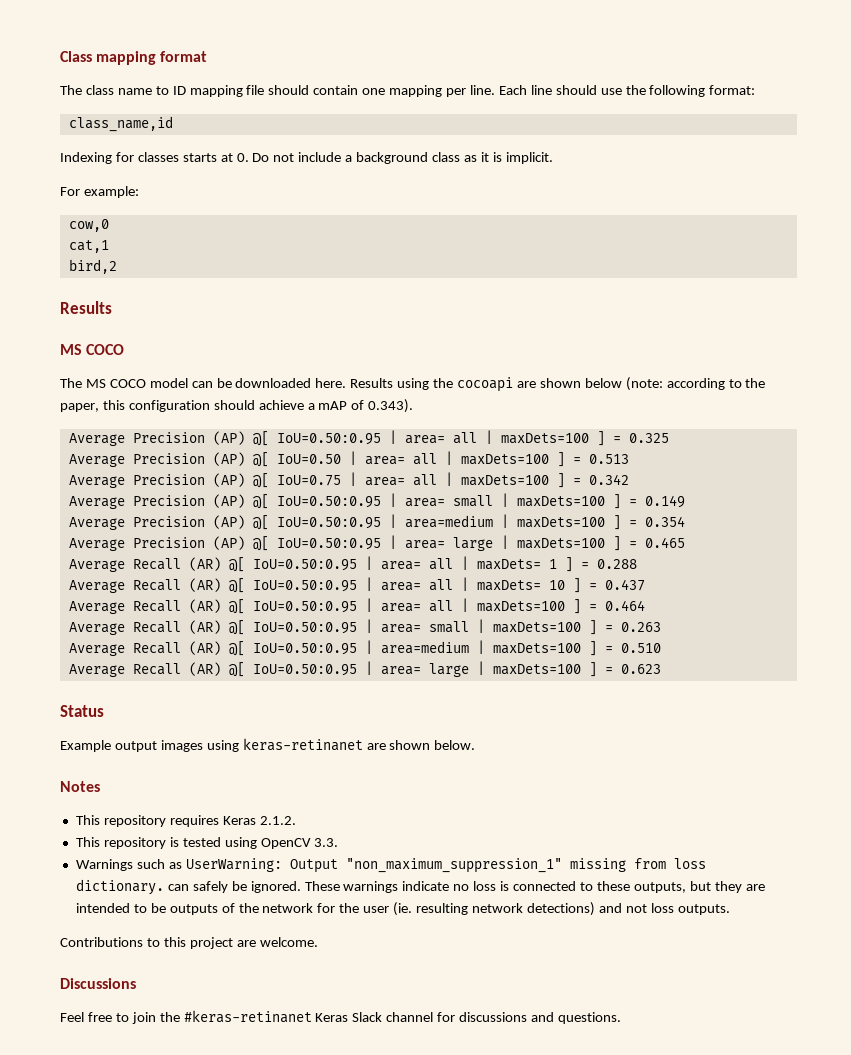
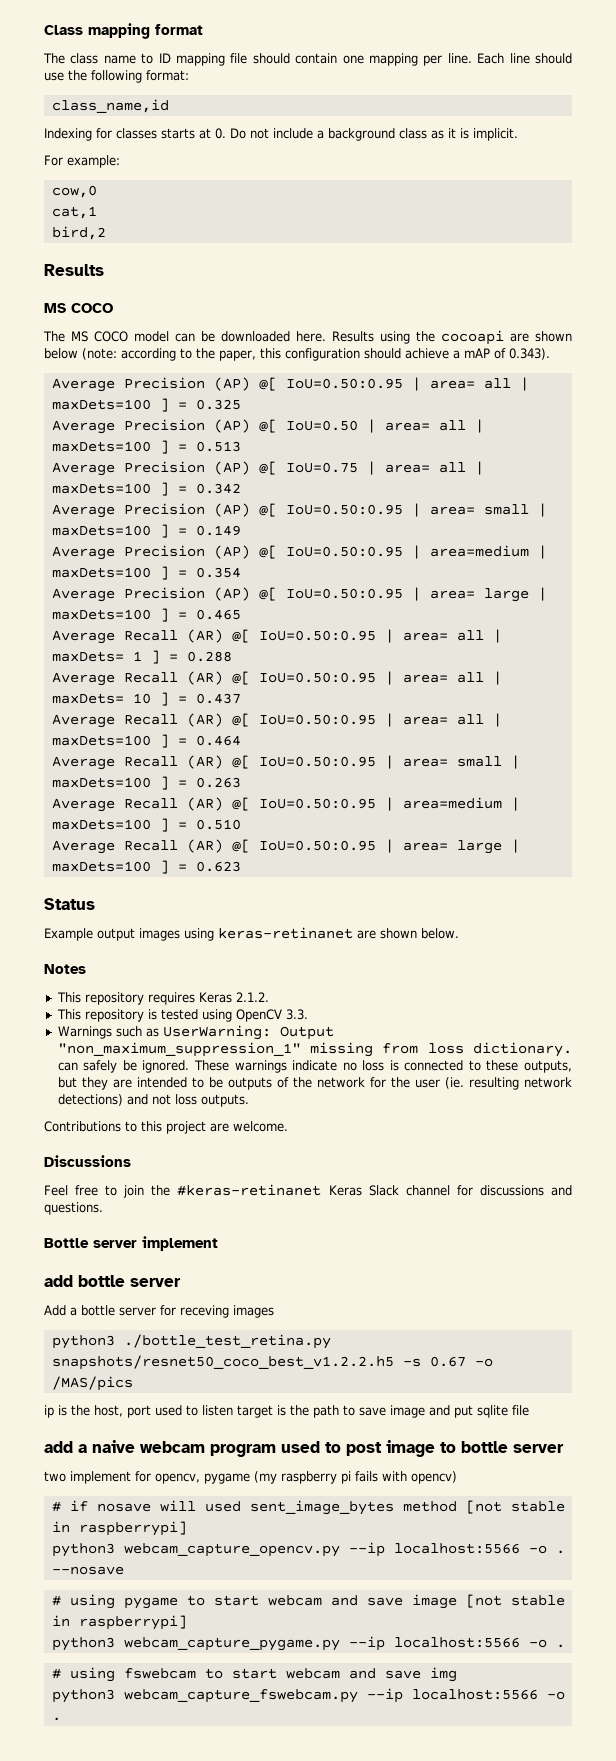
(621, 1018) none -> [44,1236,218,1251] [44,1275,181,1287] [44,1305,274,1318] [51,1334,331,1349] [51,1355,493,1370] [51,1376,133,1391] [44,1405,529,1418] [44,1440,564,1457] [44,1471,457,1484] [51,1500,565,1515] [51,1521,187,1536] [51,1542,565,1557] [51,1566,124,1575] [51,1594,565,1609] [51,1615,187,1630] [51,1636,565,1651] [51,1667,457,1682] [51,1688,565,1703] [51,1717,61,1721] // Bottle server implement // add bottle server // Add a bottle server for receving images // python3 ./bottle_test_retina.py snapshots/resnet50_coco_best_v1.2.2.h5 -s 0.67 -o /MAS/pics // ip is the host, port used to listen target is the path to save image and put sqlite file // add a naive webcam program used to post image to bottle server // two implement for opencv, pygame (my raspberry pi fails with opencv) // # if nosave will used sent_image_bytes method [not stable in raspberrypi] // python3 webcam_capture_opencv.py --ip localhost:5566 -o . --nosave // # using pygame to start webcam and save image [not stable in raspberrypi] // python3 webcam_capture_pygame.py --ip localhost:5566 -o . // # using fswebcam to start webcam and save img // python3 webcam_capture_fswebcam.py --ip localhost:5566 -o .

